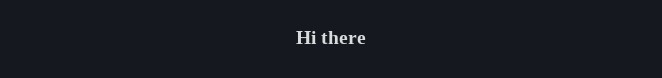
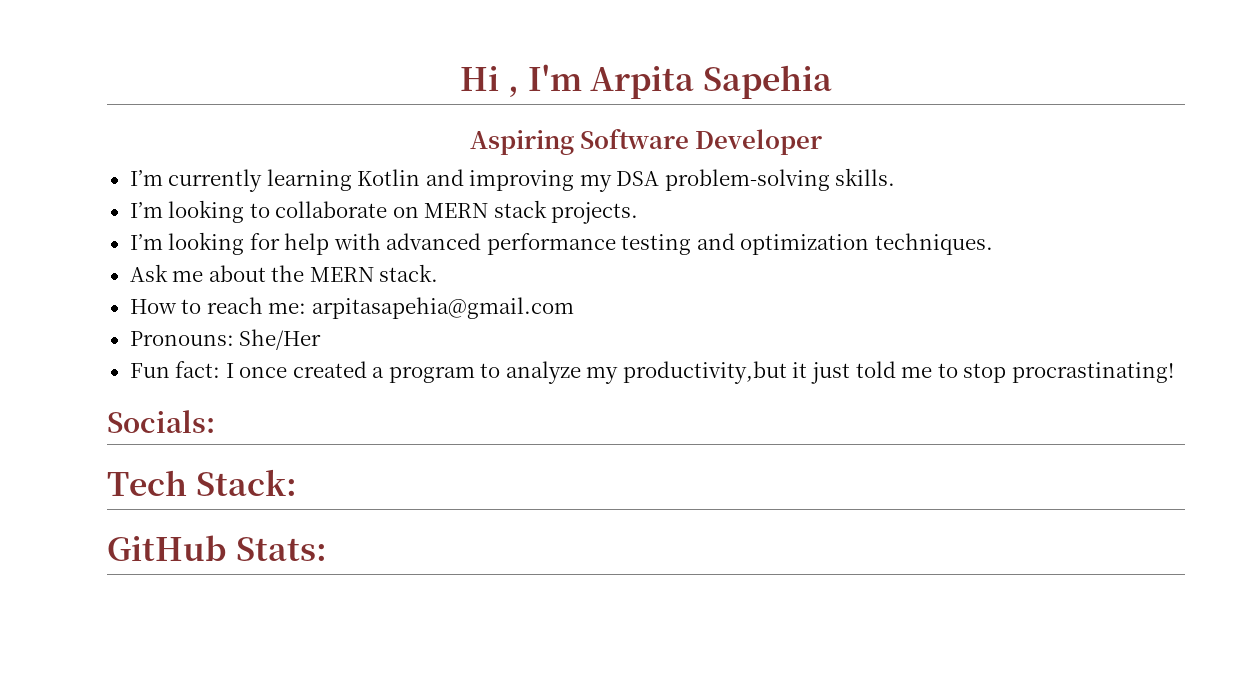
[321,31,367,44] there -> [507,64,832,99] [469,128,823,155] [129,168,896,192] [129,200,639,224] [129,232,993,255] [129,264,439,282] [129,297,574,319] [129,329,322,350] [129,361,1174,384] [107,410,215,433] [107,469,297,496] [107,535,327,561] , I'm Arpita Sapehia // Aspiring Software Developer // I’m currently learning Kotlin and improving my DSA problem-solving skills. // I’m looking to collaborate on MERN stack projects. // I’m looking for help with advanced performance testing and optimization techniques. // Ask me about the MERN stack. // How to reach me: arpitasapehia@gmail.com // Pronouns: She/Her // Fun fact: I once created a program to analyze my productivity,but it just told me to stop procrastinating! // Socials: // Tech Stack: // GitHub Stats:

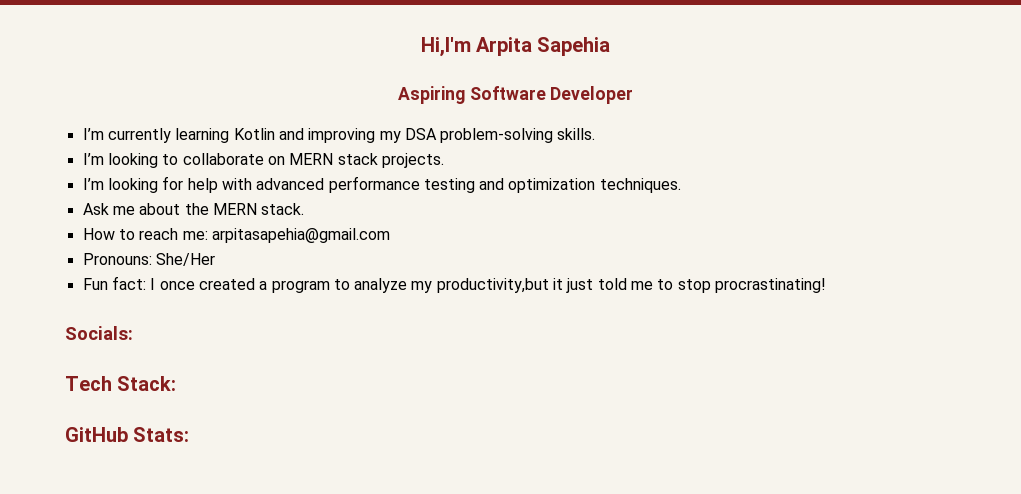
[460,64,582,97] Hi , I'm -> [420,37,471,57] Hi,I'm

